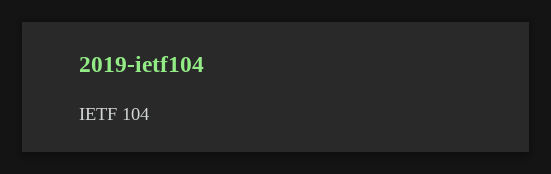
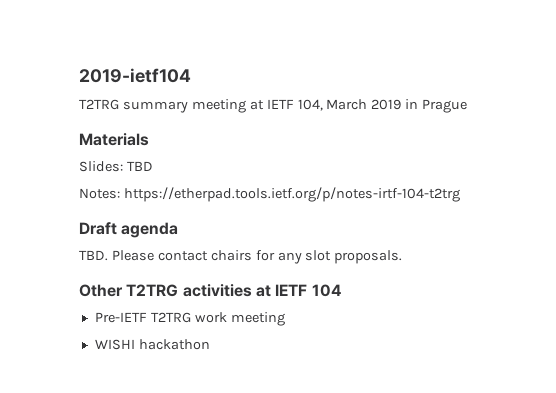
[79,108,149,120] IETF 104 -> [79,99,468,113] [79,133,149,146] [79,161,153,172] [79,187,460,202] [79,222,179,238] [79,250,403,264] [79,284,342,297] [94,312,285,326] [94,339,210,350] T2TRG summary meeting at IETF 104, March 2019 in Prague // Materials // Slides: TBD // Notes: https://etherpad.tools.ietf.org/p/notes-irtf-104-t2trg // Draft agenda // TBD. Please contact chairs for any slot proposals. // Other T2TRG activities at IETF 104 // Pre-IETF T2TRG work meeting // WISHI hackathon

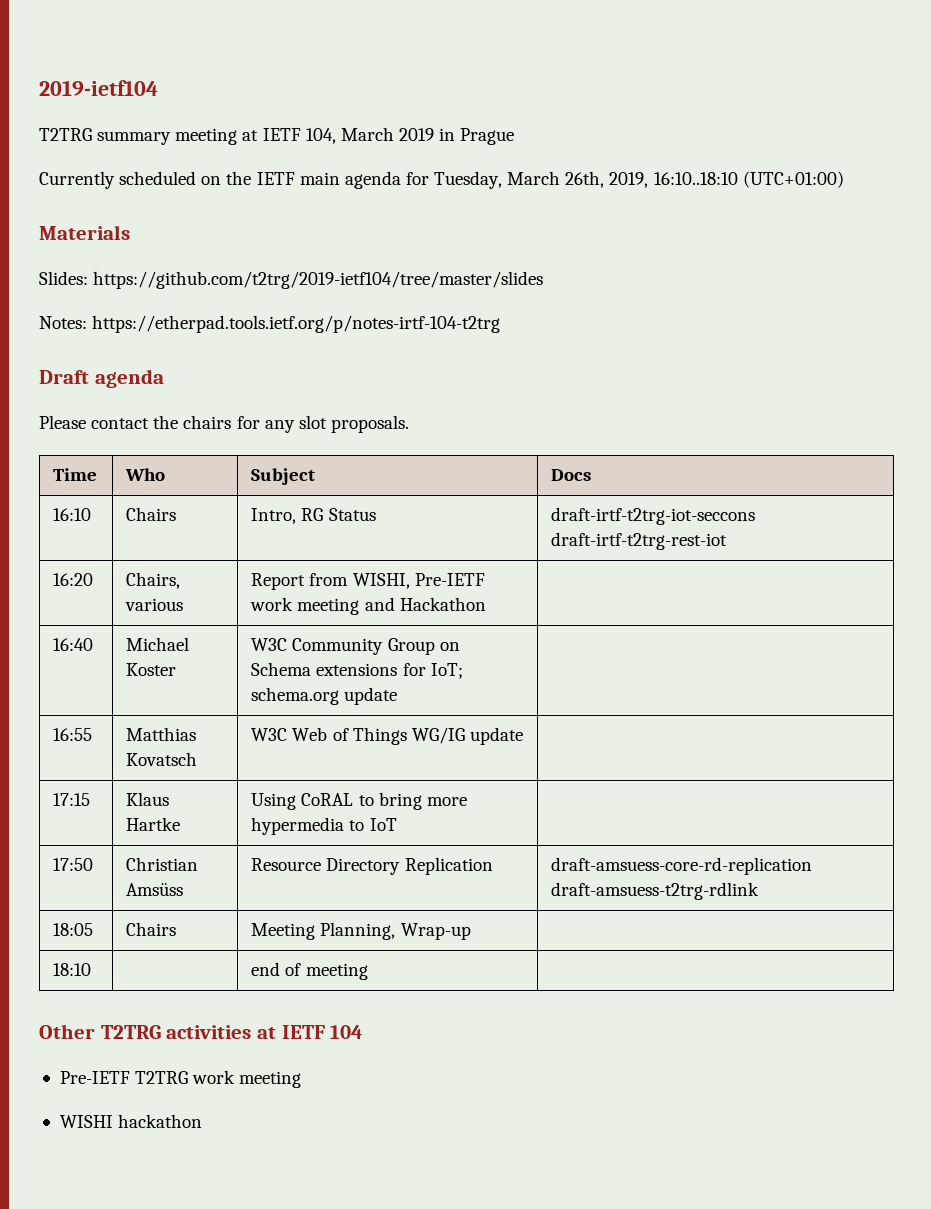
(468, 106) none -> [39,171,844,189] // Currently scheduled on the IETF main agenda for Tuesday, March 26th, 2019, 16:10..18:10 (UTC+01:00)
[126,161,153,171] TBD -> [93,271,544,289] https://github.com/t2trg/2019-ietf104/tree/master/slides
[79,250,108,261] TBD. -> (164, 378) none
(208, 256) none -> [153,415,179,429] the
(403, 257) none -> [53,468,98,481] [125,468,166,481] [251,468,316,485] [551,469,592,481] [53,508,92,521] [126,507,177,521] [251,508,376,524] [551,507,756,525] [551,532,728,550] [53,573,94,586] [126,572,181,589] [125,598,184,611] [251,573,485,590] [250,597,486,615] [53,638,94,651] [126,637,190,651] [126,663,177,676] [251,638,460,655] [251,662,463,679] [251,687,398,705] [53,728,93,741] [126,727,197,741] [126,752,198,766] [251,727,523,745] [53,793,91,806] [126,792,170,806] [126,817,181,831] [251,792,467,810] [251,817,397,835] [53,858,94,871] [126,857,199,871] [126,883,184,896] [251,857,493,875] [551,857,813,875] [551,882,760,900] [53,923,94,936] [126,922,177,936] [251,922,471,940] [53,963,92,976] [251,962,368,980] // Time | Who | Subject | Docs // 16:10 | Chairs | Intro, RG Status | draft-irtf-t2trg-iot-seccons draft-irtf-t2trg-rest-iot // 16:20 | Chairs, various | Report from WISHI, Pre-IETF work meeting and Hackathon | // 16:40 | Michael Koster | W3C Community Group on Schema extensions for IoT; schema.org update | // 16:55 | Matthias Kovatsch | W3C Web of Things WG/IG update | // 17:15 | Klaus Hartke | Using CoRAL to bring more hypermedia to IoT | // 17:50 | Christian Amsüss | Resource Directory Replication | draft-amsuess-core-rd-replication draft-amsuess-t2trg-rdlink // 18:05 | Chairs | Meeting Planning, Wrap-up | // 18:10 | | end of meeting |

